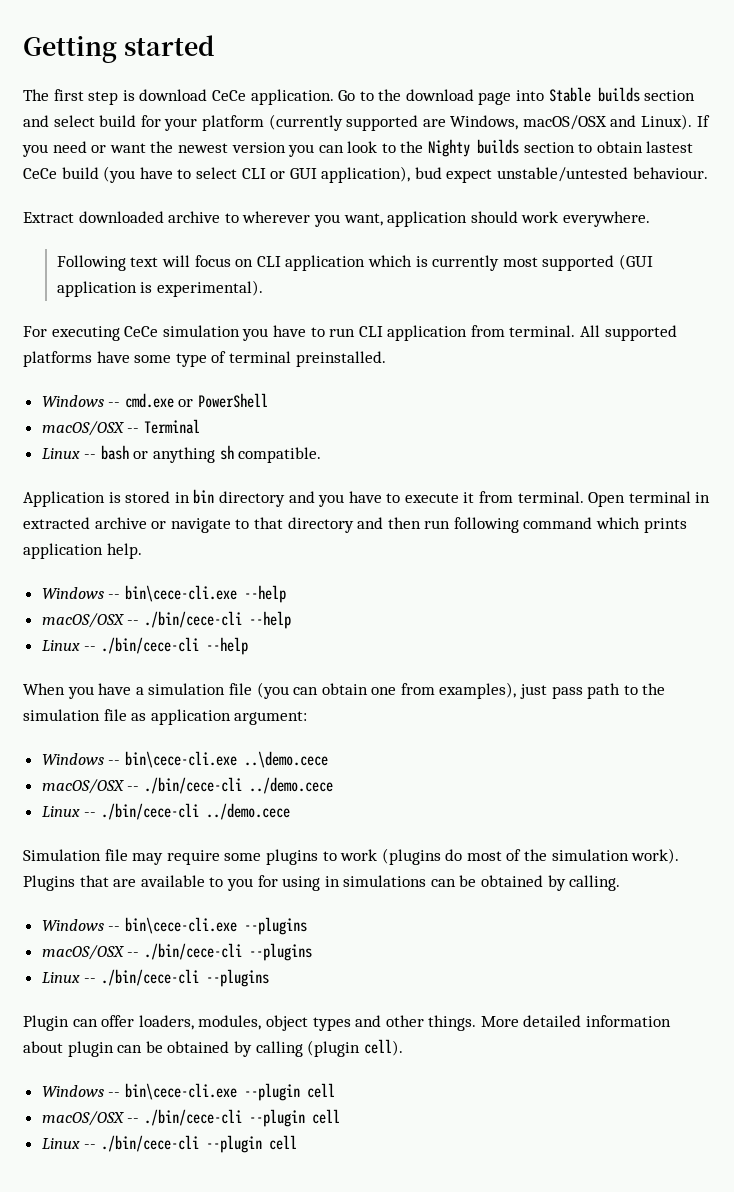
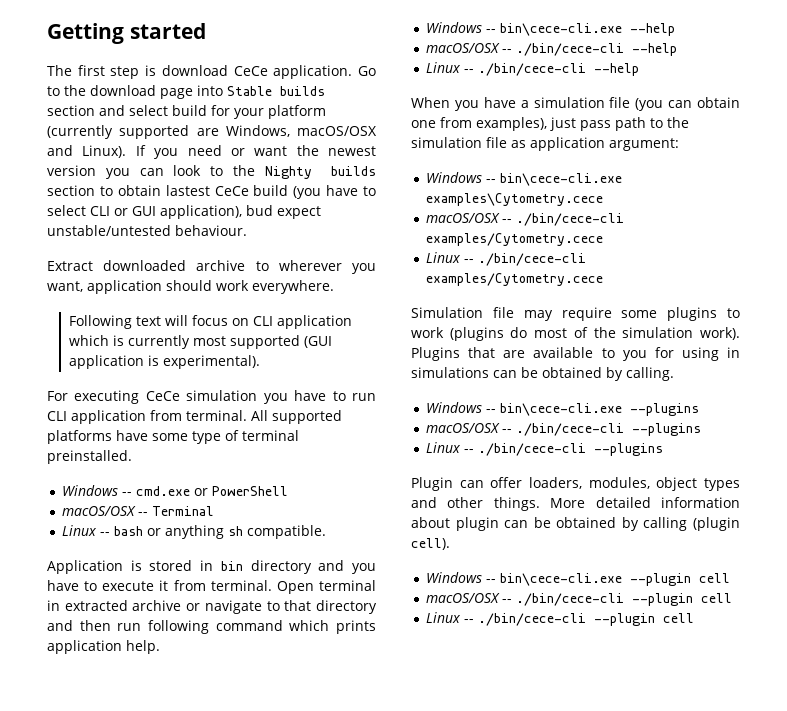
[243,751,328,768] [41,777,333,794] [41,803,290,820] ..\demo.cece // macOS/OSX -- ./bin/cece-cli ../demo.cece // Linux -- ./bin/cece-cli ../demo.cece -> [425,193,603,206] [425,213,624,226] [425,233,603,246] [425,252,586,266] [425,273,603,286] examples\Cytometry.cece // macOS/OSX -- ./bin/cece-cli examples/Cytometry.cece // Linux -- ./bin/cece-cli examples/Cytometry.cece

